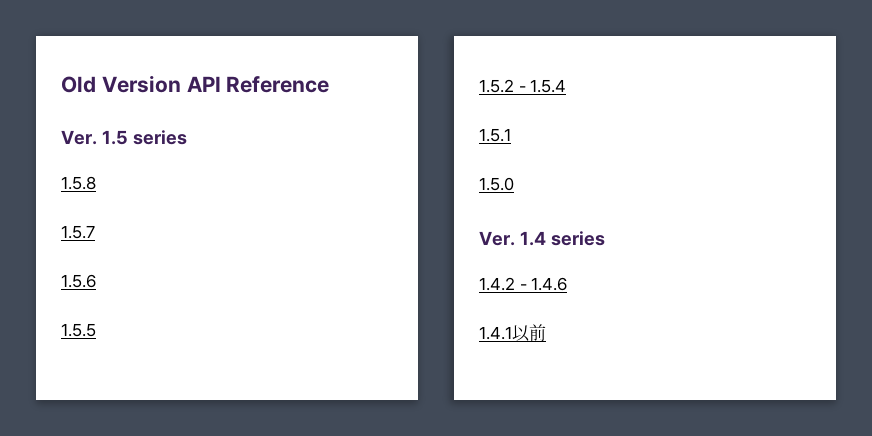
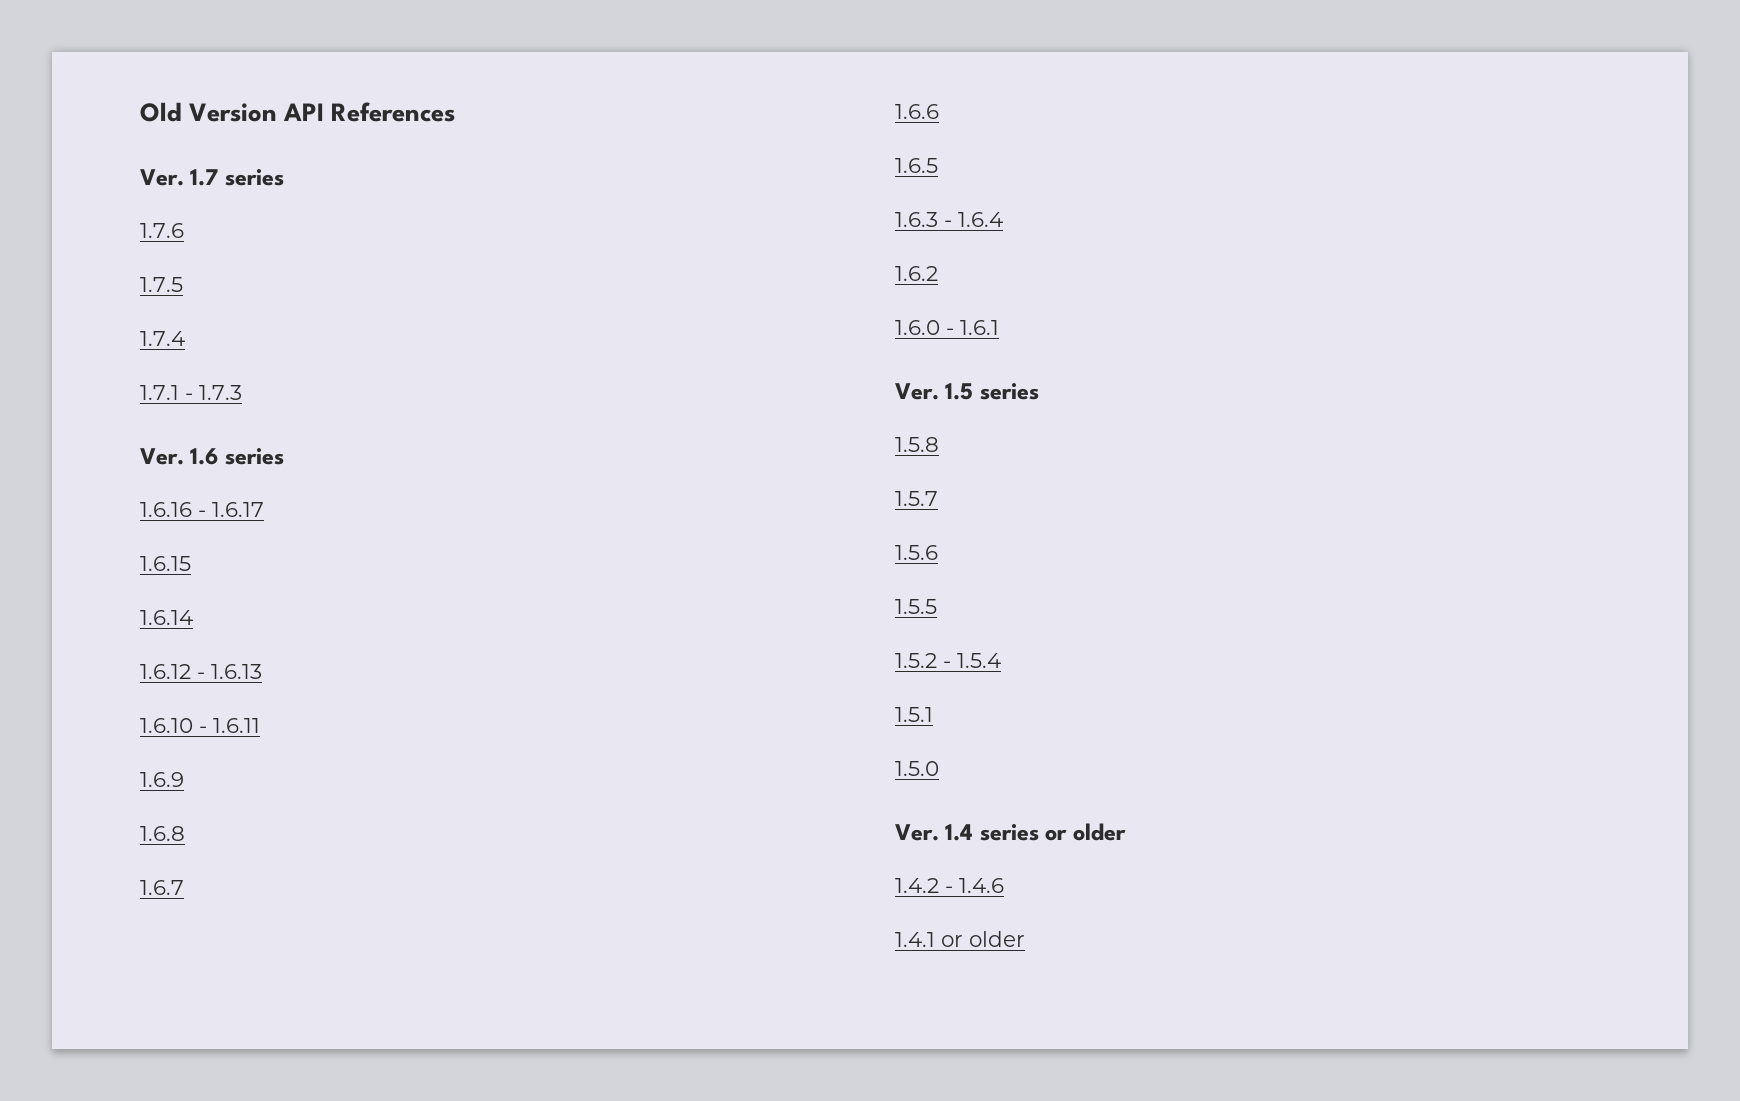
[226,76,330,93] Reference -> [331,102,456,122] [140,169,284,186] [140,223,184,238] [140,277,183,292] [140,331,185,346] [140,385,242,400] [140,448,284,465] [140,502,264,517] [140,556,191,571] [140,610,193,625] [140,664,262,679] [140,718,260,733] [140,772,184,787] [140,826,185,841] [140,880,184,895] [895,104,939,119] [895,158,938,173] [895,212,1003,227] [895,266,938,281] [895,320,999,335] References // Ver. 1.7 series // 1.7.6 // 1.7.5 // 1.7.4 // 1.7.1 - 1.7.3 // Ver. 1.6 series // 1.6.16 - 1.6.17 // 1.6.15 // 1.6.14 // 1.6.12 - 1.6.13 // 1.6.10 - 1.6.11 // 1.6.9 // 1.6.8 // 1.6.7 // 1.6.6 // 1.6.5 // 1.6.3 - 1.6.4 // 1.6.2 // 1.6.0 - 1.6.1
(605, 238) none -> [1045,823,1126,841] or older
[512,324,546,342] 以前 -> [941,931,1025,947] or older

